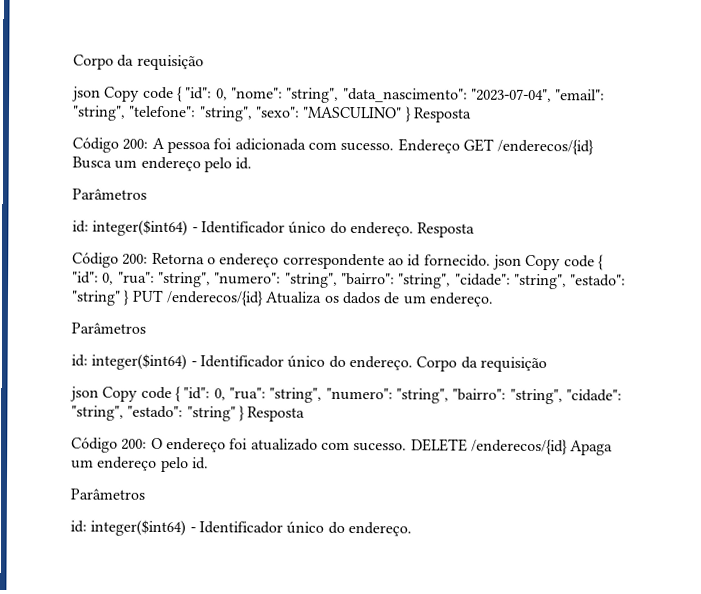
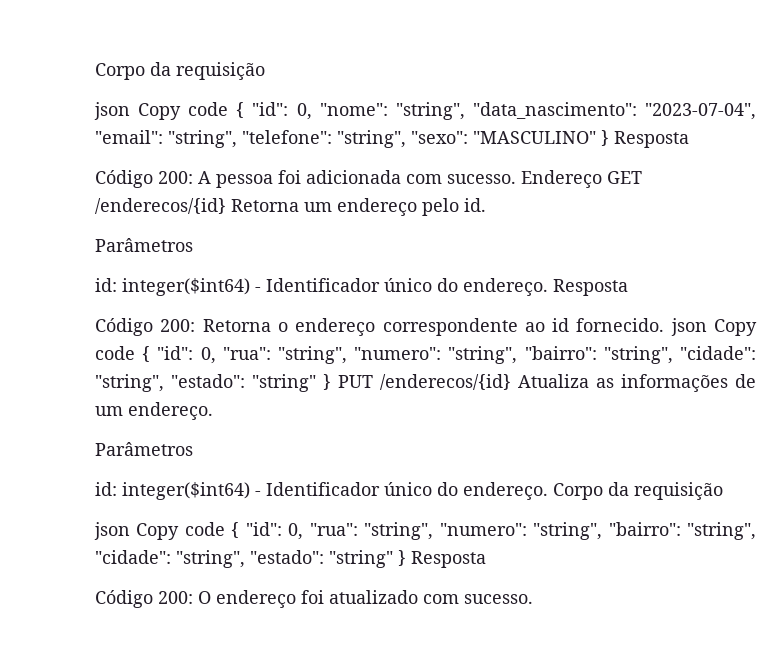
[72,156,112,169] Busca -> [231,199,299,212] Retorna
[323,291,381,305] os dados -> [596,374,728,392] as informações
[410,438,614,456] [71,456,209,473] [70,488,145,500] [70,519,412,537] DELETE /enderecos/{id} Apaga um endereço pelo id. // Parâmetros // id: integer($int64) - Identificador único do endereço. -> (533, 599) none

